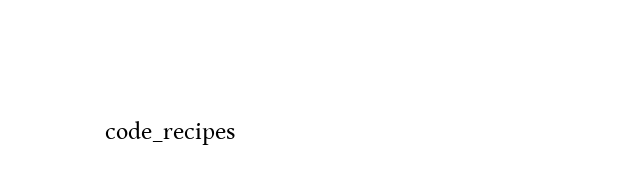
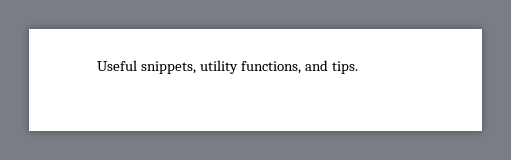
[105,121,236,145] code_recipes -> [97,60,358,74] Useful snippets, utility functions, and tips.

